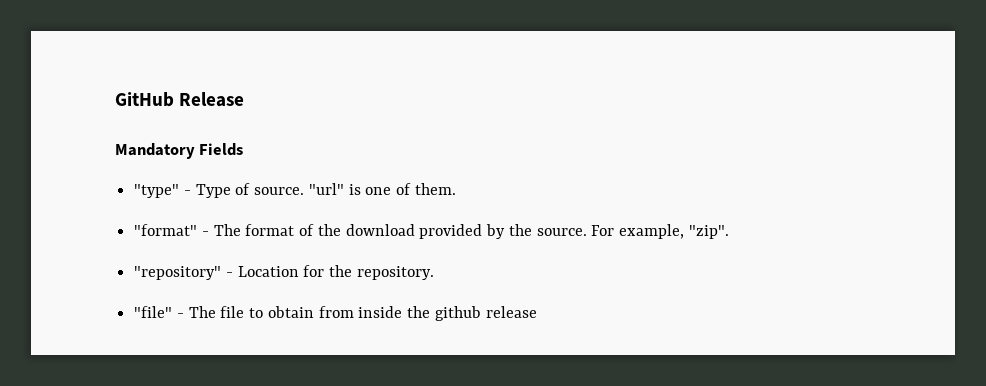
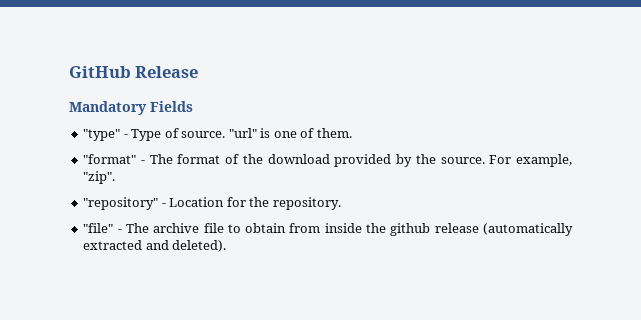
(216, 312) none -> [153,223,200,233] archive
(537, 312) none -> [483,223,573,236] [83,240,227,252] (automatically extracted and deleted).

